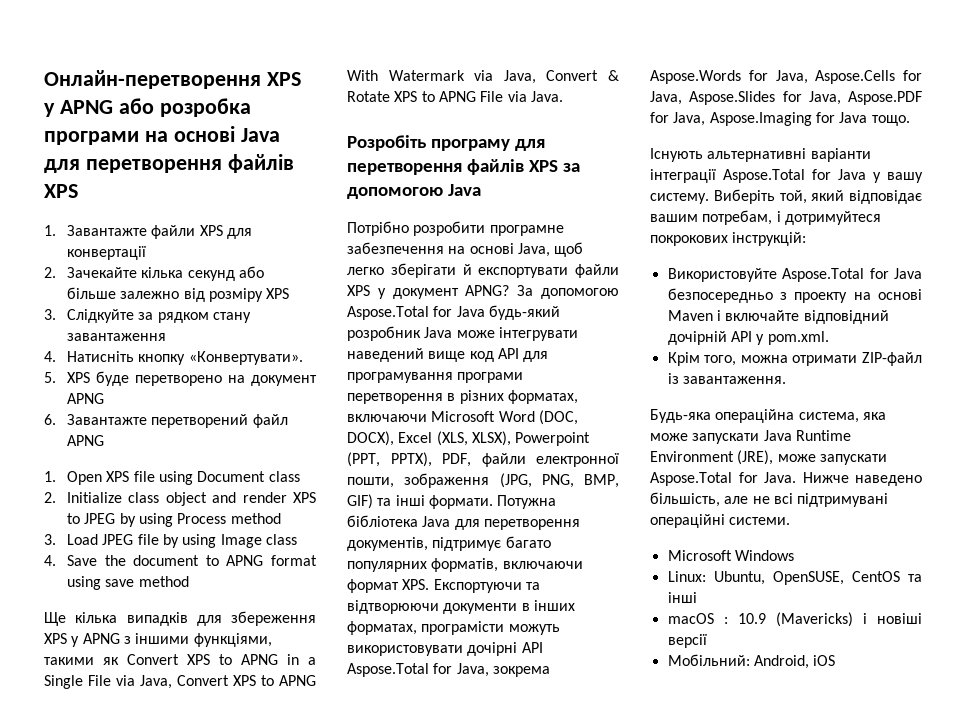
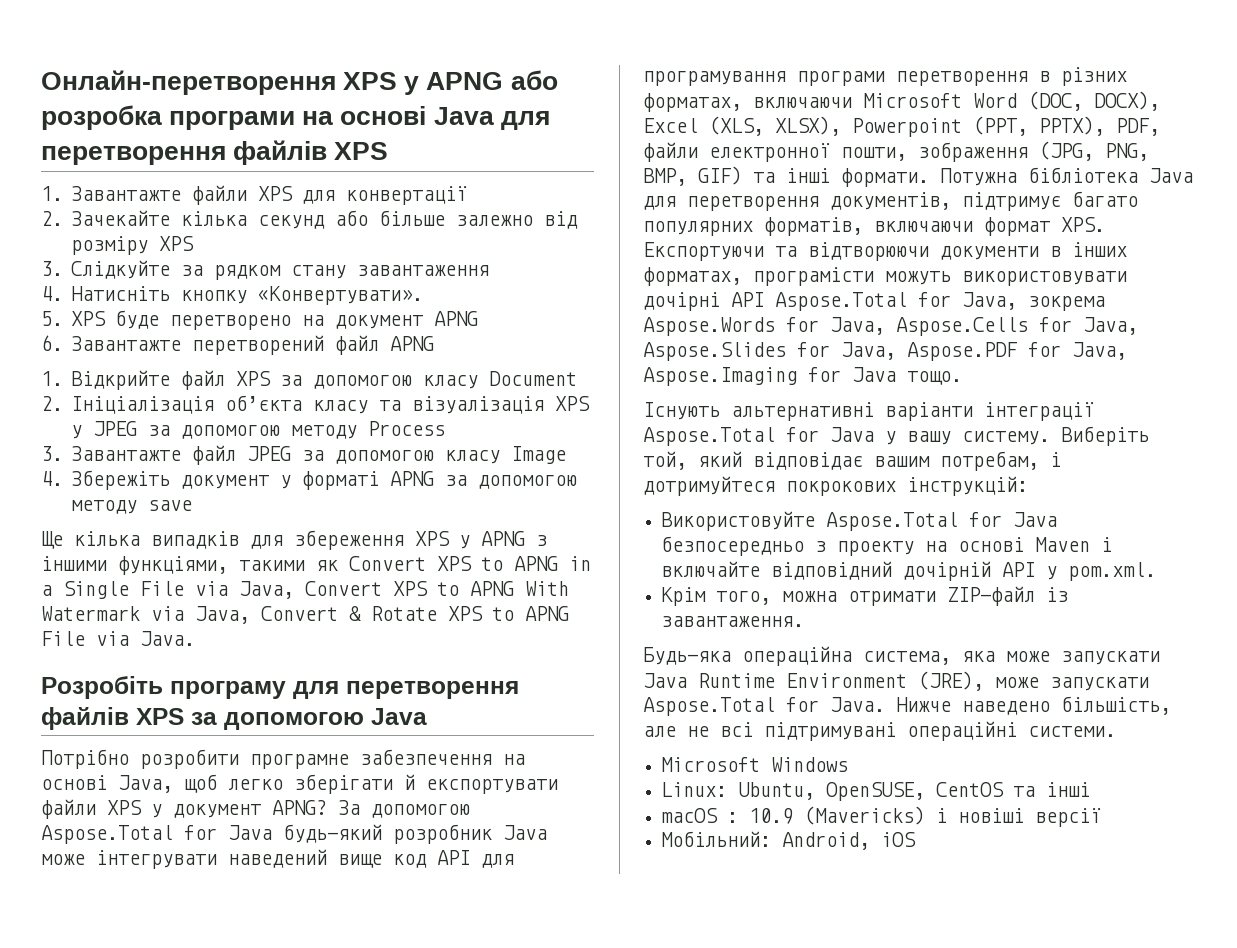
[66,471,193,485] Open XPS file using -> [71,370,479,390] Відкрийте файл XPS за допомогою класу
[268,471,300,482] [44,492,316,506] [66,513,173,527] class // 2. Initialize class object and render XPS to JPEG by using -> [41,395,591,414] [71,421,358,439] // 2. Ініціалізація об’єкта класу та візуалізація XPS у JPEG за допомогою методу
[230,513,281,524] [44,534,217,548] method // 3. Load JPEG file by using -> [41,445,501,465] // 3. Завантажте файл JPEG за допомогою класу
[265,534,297,545] [44,555,317,566] [66,576,101,590] class // 4. Save the document to APNG format using -> [41,470,578,490] [71,500,138,514] // 4. Збережіть документ у форматі APNG за допомогою методу
[138,576,189,587] method -> (193, 505) none

